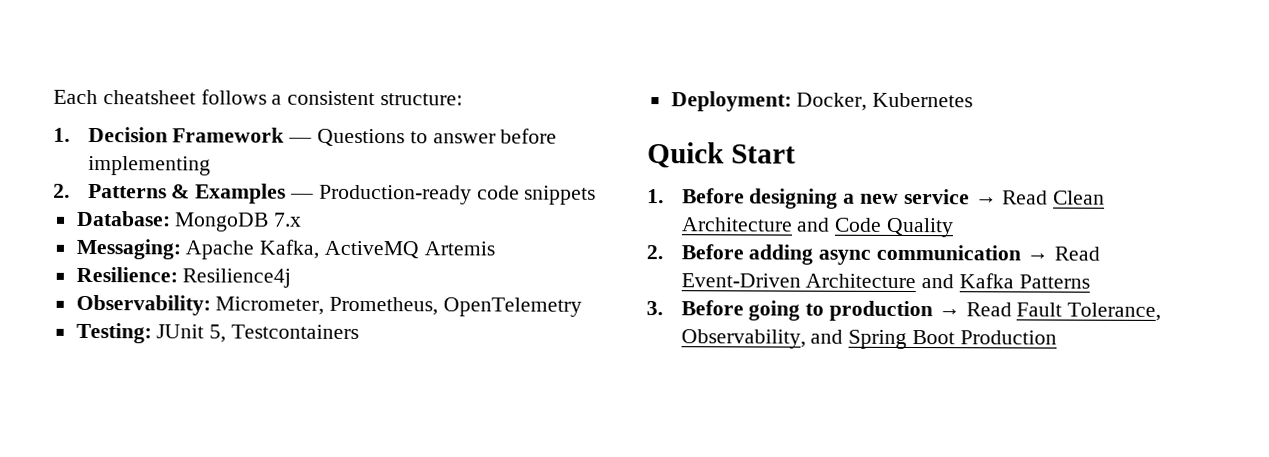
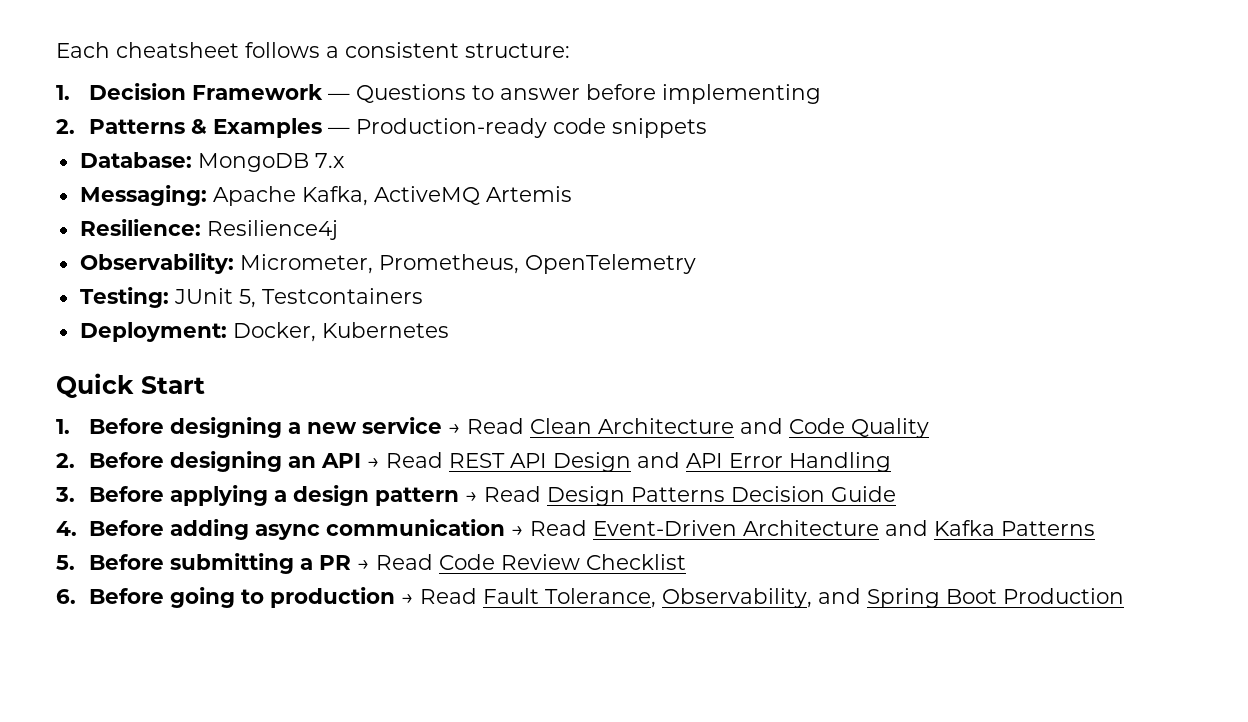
(744, 252) none -> [169,451,891,472] [55,485,896,506] [56,520,164,536] designing an API → Read REST API Design and API Error Handling // 3. Before applying a design pattern → Read Design Patterns Decision Guide // 4. Before
[646,301,663,316] 3. -> [56,553,686,574] [56,589,76,604] 5. Before submitting a PR → Read Code Review Checklist // 6.

